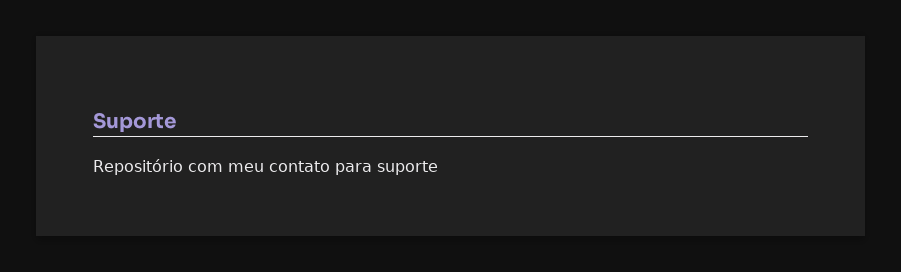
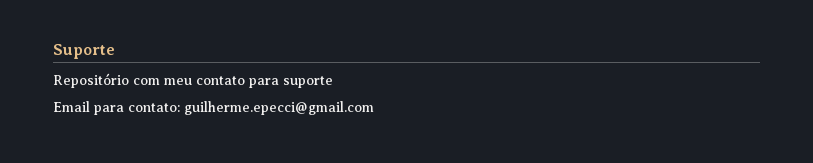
(438, 168) none -> [53,101,374,115] // Email para contato: guilherme.epecci@gmail.com

